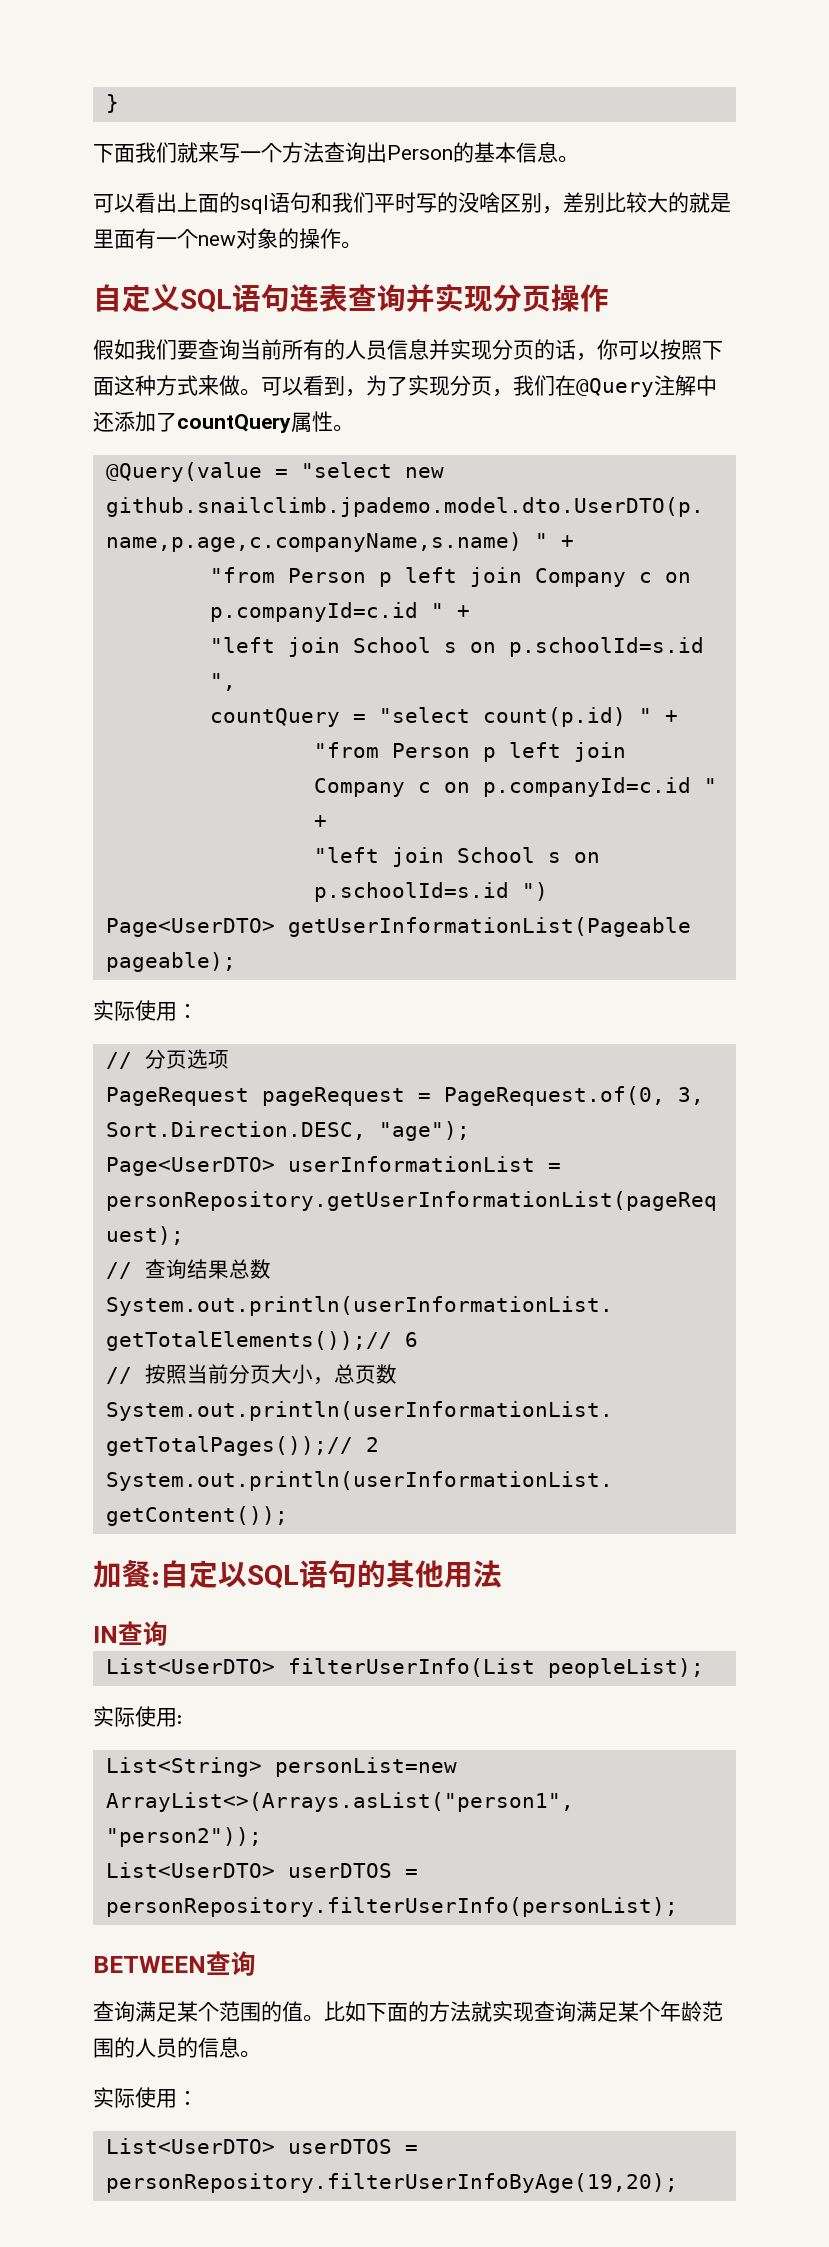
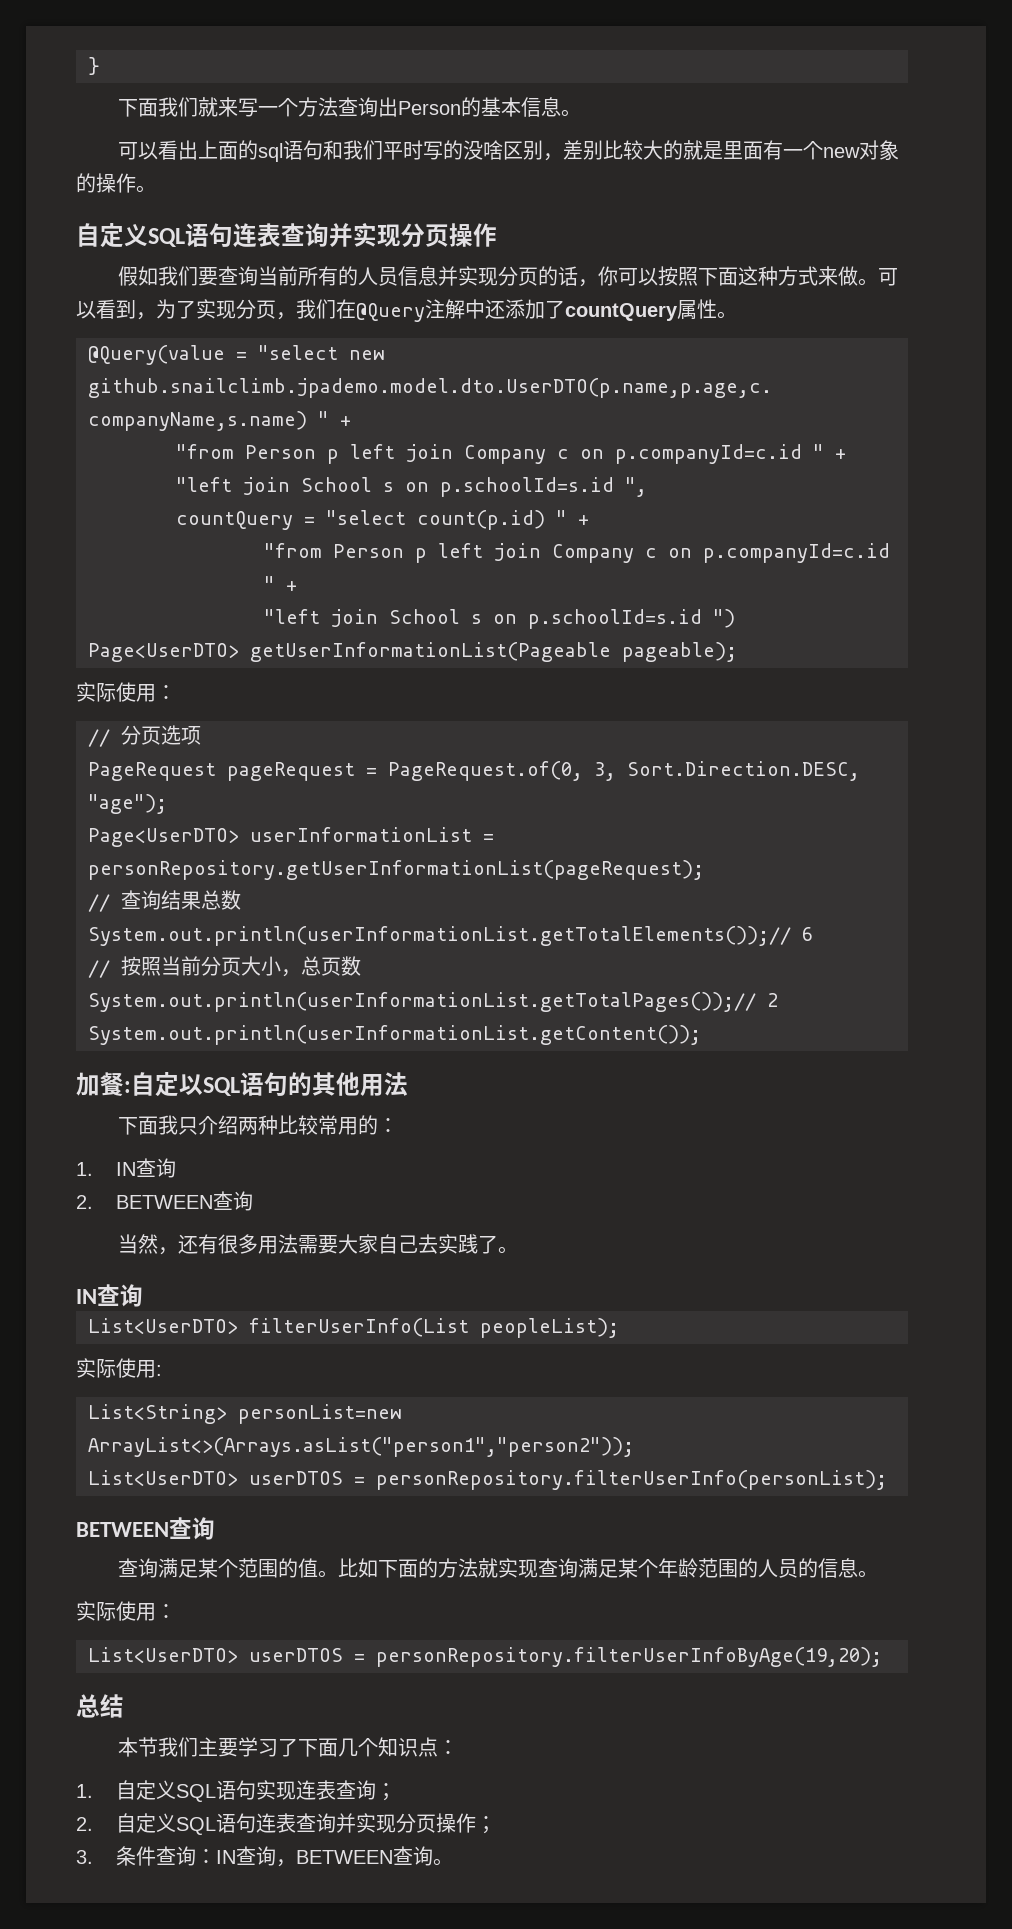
(502, 1574) none -> [118,1115,399,1135] [76,1158,176,1178] [76,1191,253,1211] [118,1234,519,1255] // 下面我只介绍两种比较常用的： // 1. IN查询 // 2. BETWEEN查询 // 当然，还有很多用法需要大家自己去实践了。
(678, 2183) none -> [76,1694,124,1718] [118,1737,459,1757] [76,1780,396,1802] [76,1813,496,1835] [76,1846,453,1867] // 总结 // 本节我们主要学习了下面几个知识点： // 1.自定义SQL语句实现连表查询； // 2.自定义SQL语句连表查询并实现分页操作； // 3.条件查询：IN查询，BETWEEN查询。

